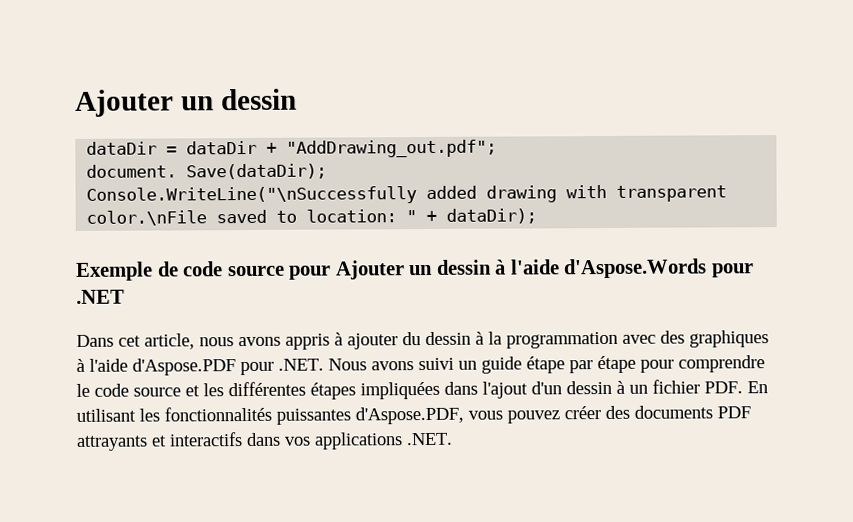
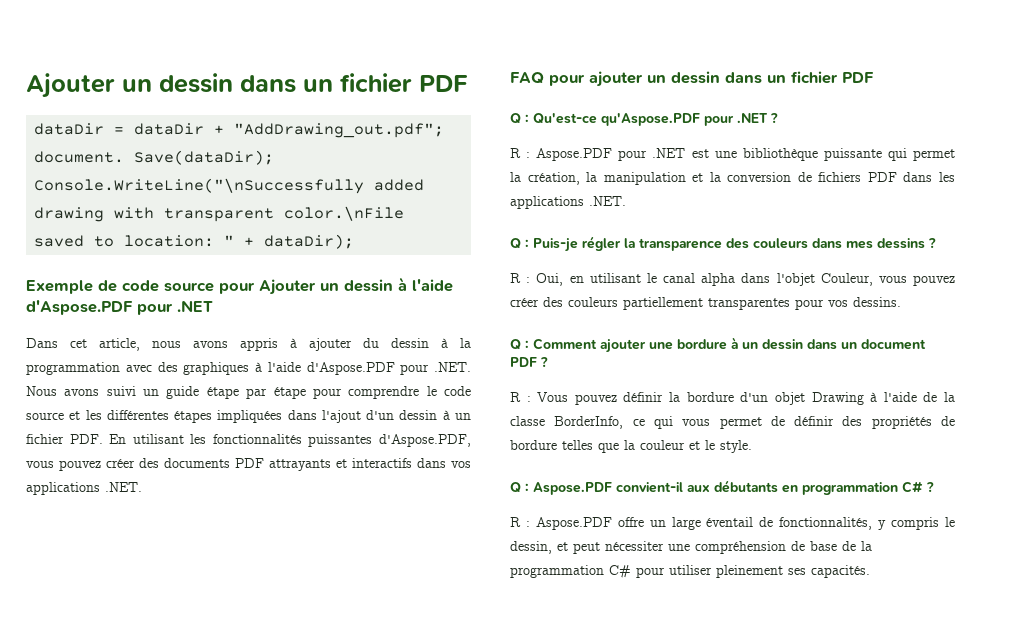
[75,88,297,117] Ajouter un dessin -> [26,73,468,98] Ajouter un dessin dans un fichier PDF
[563,258,708,279] d'Aspose.Words -> [26,300,133,315] d'Aspose.PDF
(453, 439) none -> [510,71,874,87] [510,113,778,126] [510,148,955,161] [510,172,955,185] [510,196,626,209] [510,236,936,252] [510,273,955,286] [510,297,901,310] [510,337,926,353] [510,357,548,367] [510,392,956,405] [510,416,955,429] [510,440,752,453] [510,480,934,495] [510,517,956,530] [510,541,872,554] [510,565,870,578] // FAQ pour ajouter un dessin dans un fichier PDF // Q : Qu'est-ce qu'Aspose.PDF pour .NET ? // R : Aspose.PDF pour .NET est une bibliothèque puissante qui permet la création, la manipulation et la conversion de fichiers PDF dans les applications .NET. // Q : Puis-je régler la transparence des couleurs dans mes dessins ? // R : Oui, en utilisant le canal alpha dans l'objet Couleur, vous pouvez créer des couleurs partiellement transparentes pour vos dessins. // Q : Comment ajouter une bordure à un dessin dans un document PDF ? // R : Vous pouvez définir la bordure d'un objet Drawing à l'aide de la classe BorderInfo, ce qui vous permet de définir des propriétés de bordure telles que la couleur et le style. // Q : Aspose.PDF convient-il aux débutants en programmation C# ? // R : Aspose.PDF offre un large éventail de fonctionnalités, y compris le dessin, et peut nécessiter une compréhension de base de la programmation C# pour utiliser pleinement ses capacités.

